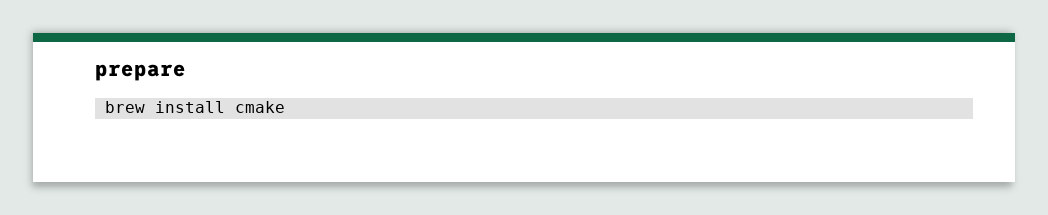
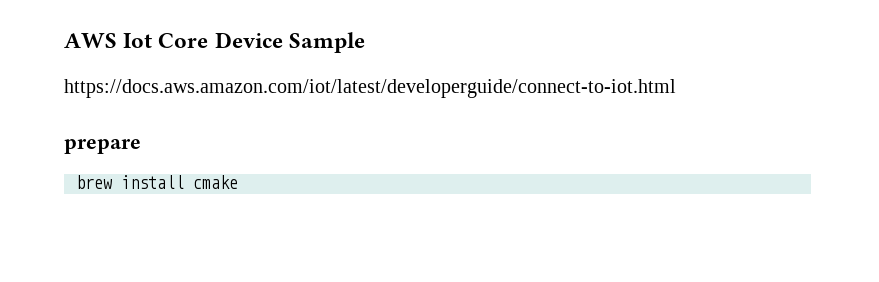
(95, 72) none -> [64,32,365,53] [64,79,676,98] AWS Iot Core Device Sample // https://docs.aws.amazon.com/iot/latest/developerguide/connect-to-iot.html //

